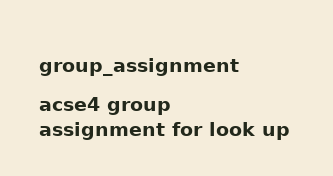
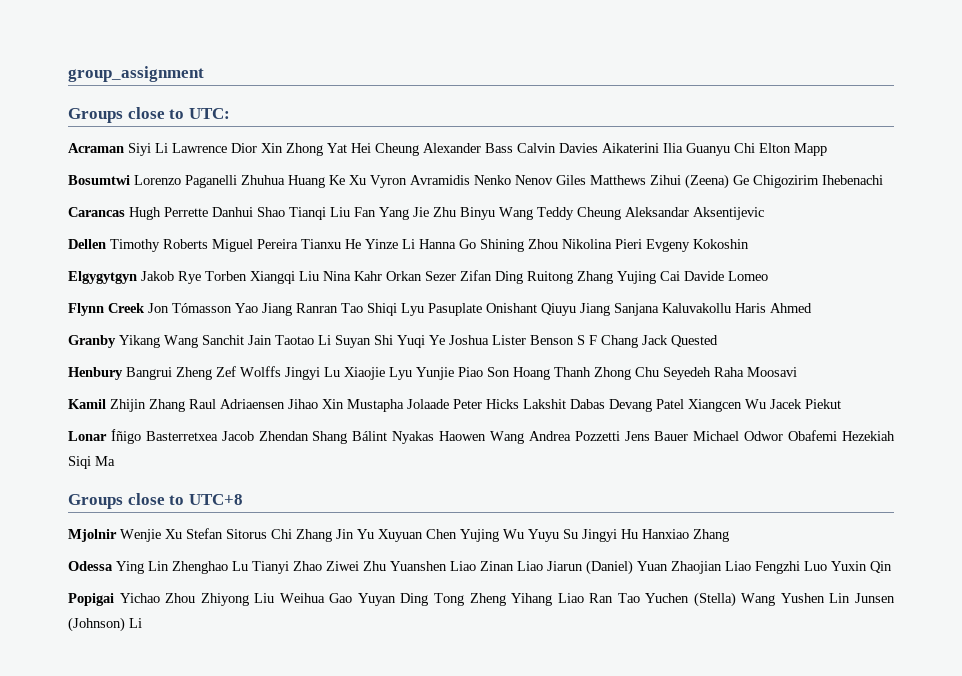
[39,97,171,115] [39,122,290,140] acse4 group assignment for look up -> [68,107,230,123] [68,143,827,156] [68,174,883,189] [68,207,764,220] [68,239,749,252] [68,270,768,284] [68,303,812,316] [68,335,718,348] [68,366,797,380] [68,399,841,412] [68,429,895,444] [68,456,115,469] [68,493,243,509] [68,528,729,542] [68,560,892,575] [68,592,895,607] [68,617,142,632] Groups close to UTC: // Acraman Siyi Li Lawrence Dior Xin Zhong Yat Hei Cheung Alexander Bass Calvin Davies Aikaterini Ilia Guanyu Chi Elton Mapp // Bosumtwi Lorenzo Paganelli Zhuhua Huang Ke Xu Vyron Avramidis Nenko Nenov Giles Matthews Zihui (Zeena) Ge Chigozirim Ihebenachi // Carancas Hugh Perrette Danhui Shao Tianqi Liu Fan Yang Jie Zhu Binyu Wang Teddy Cheung Aleksandar Aksentijevic // Dellen Timothy Roberts Miguel Pereira Tianxu He Yinze Li Hanna Go Shining Zhou Nikolina Pieri Evgeny Kokoshin // Elgygytgyn Jakob Rye Torben Xiangqi Liu Nina Kahr Orkan Sezer Zifan Ding Ruitong Zhang Yujing Cai Davide Lomeo // Flynn Creek Jon Tómasson Yao Jiang Ranran Tao Shiqi Lyu Pasuplate Onishant Qiuyu Jiang Sanjana Kaluvakollu Haris Ahmed // Granby Yikang Wang Sanchit Jain Taotao Li Suyan Shi Yuqi Ye Joshua Lister Benson S F Chang Jack Quested // Henbury Bangrui Zheng Zef Wolffs Jingyi Lu Xiaojie Lyu Yunjie Piao Son Hoang Thanh Zhong Chu Seyedeh Raha Moosavi // Kamil Zhijin Zhang Raul Adriaensen Jihao Xin Mustapha Jolaade Peter Hicks Lakshit Dabas Devang Patel Xiangcen Wu Jacek Piekut // Lonar Íñigo Basterretxea Jacob Zhendan Shang Bálint Nyakas Haowen Wang Andrea Pozzetti Jens Bauer Michael Odwor Obafemi Hezekiah Siqi Ma // Groups close to UTC+8 // Mjolnir Wenjie Xu Stefan Sitorus Chi Zhang Jin Yu Xuyuan Chen Yujing Wu Yuyu Su Jingyi Hu Hanxiao Zhang // Odessa Ying Lin Zhenghao Lu Tianyi Zhao Ziwei Zhu Yuanshen Liao Zinan Liao Jiarun (Daniel) Yuan Zhaojian Liao Fengzhi Luo Yuxin Qin // Popigai Yichao Zhou Zhiyong Liu Weihua Gao Yuyan Ding Tong Zheng Yihang Liao Ran Tao Yuchen (Stella) Wang Yushen Lin Junsen (Johnson) Li

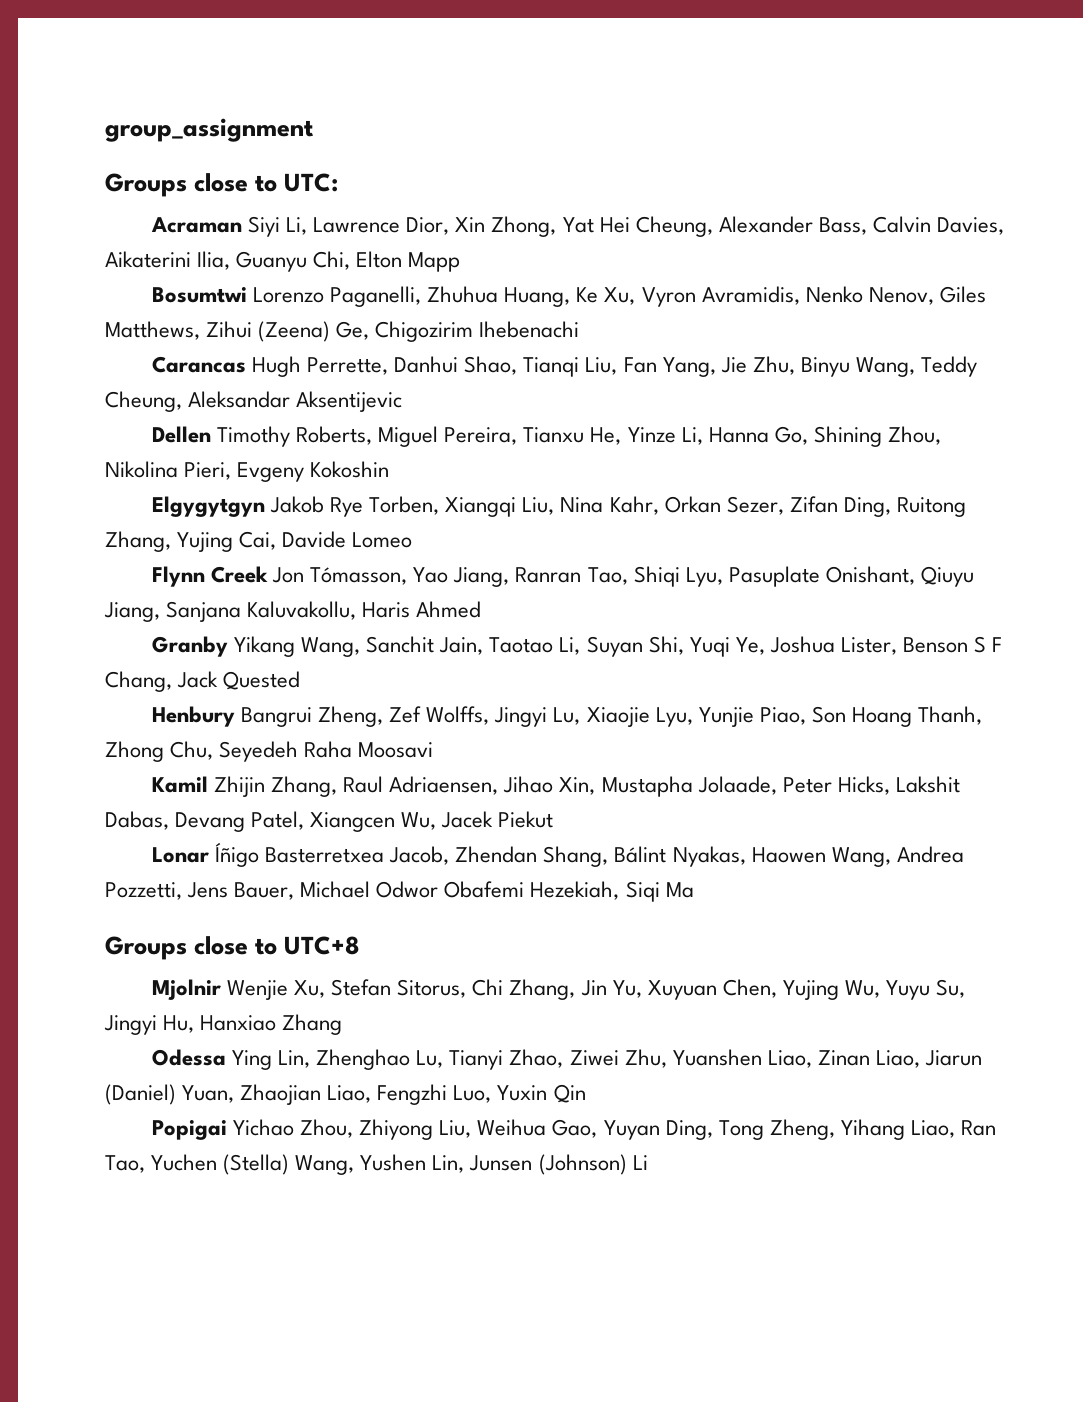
[155,143,827,156] [68,175,646,188] Li Lawrence Dior Xin Zhong Yat Hei Cheung Alexander Bass Calvin Davies Aikaterini Ilia Guanyu Chi Elton Mapp // Bosumtwi Lorenzo Paganelli Zhuhua Huang Ke Xu Vyron Avramidis Nenko Nenov Giles Matthews -> [286,216,1004,237] [105,251,461,272] [151,286,986,307] [105,321,200,340] Li, Lawrence Dior, Xin Zhong, Yat Hei Cheung, Alexander Bass, Calvin Davies, Aikaterini Ilia, Guanyu Chi, Elton Mapp // Bosumtwi Lorenzo Paganelli, Zhuhua Huang, Ke Xu, Vyron Avramidis, Nenko Nenov, Giles Matthews,
[733,175,749,185] Ge -> [336,321,370,340] Ge,
[164,207,764,220] [68,239,642,252] Perrette Danhui Shao Tianqi Liu Fan Yang Jie Zhu Binyu Wang Teddy Cheung Aleksandar Aksentijevic // Dellen Timothy Roberts Miguel Pereira Tianxu He Yinze Li Hanna Go Shining Zhou Nikolina Pieri -> [307,356,977,377] [105,391,403,412] [151,426,941,447] [105,461,232,480] Perrette, Danhui Shao, Tianqi Liu, Fan Yang, Jie Zhu, Binyu Wang, Teddy Cheung, Aleksandar Aksentijevic // Dellen Timothy Roberts, Miguel Pereira, Tianxu He, Yinze Li, Hanna Go, Shining Zhou, Nikolina Pieri,
[205,270,680,284] Torben Xiangqi Liu Nina Kahr Orkan Sezer Zifan Ding Ruitong Zhang Yujing Cai -> [369,496,966,517] [105,531,277,552] Torben, Xiangqi Liu, Nina Kahr, Orkan Sezer, Zifan Ding, Ruitong Zhang, Yujing Cai,
[172,303,812,316] [68,335,526,348] Tómasson Yao Jiang Ranran Tao Shiqi Lyu Pasuplate Onishant Qiuyu Jiang Sanjana Kaluvakollu Haris Ahmed // Granby Yikang Wang Sanchit Jain Taotao Li Suyan Shi Yuqi Ye Joshua Lister -> [310,566,974,587] [104,601,482,622] [151,636,897,657] Tómasson, Yao Jiang, Ranran Tao, Shiqi Lyu, Pasuplate Onishant, Qiuyu Jiang, Sanjana Kaluvakollu, Haris Ahmed // Granby Yikang Wang, Sanchit Jain, Taotao Li, Suyan Shi, Yuqi Ye, Joshua Lister,
[601,335,638,348] Chang -> [105,671,172,692] Chang,
[176,366,659,380] Zheng Zef Wolffs Jingyi Lu Xiaojie Lyu Yunjie Piao Son Hoang Thanh Zhong Chu -> [318,706,982,727] [105,741,214,762] Zheng, Zef Wolffs, Jingyi Lu, Xiaojie Lyu, Yunjie Piao, Son Hoang Thanh, Zhong Chu,
[149,399,766,412] Zhang Raul Adriaensen Jihao Xin Mustapha Jolaade Peter Hicks Lakshit Dabas Devang Patel Xiangcen Wu -> [271,776,960,797] [105,811,437,832] Zhang, Raul Adriaensen, Jihao Xin, Mustapha Jolaade, Peter Hicks, Lakshit Dabas, Devang Patel, Xiangcen Wu,
[221,431,689,444] Jacob Zhendan Shang Bálint Nyakas Haowen Wang Andrea Pozzetti Jens Bauer -> [389,846,964,867] [105,882,295,900] Jacob, Zhendan Shang, Bálint Nyakas, Haowen Wang, Andrea Pozzetti, Jens Bauer,
[841,431,895,441] Hezekiah -> [530,881,620,900] Hezekiah,
[165,528,729,542] [68,560,892,575] [68,592,851,607] Xu Stefan Sitorus Chi Zhang Jin Yu Xuyuan Chen Yujing Wu Yuyu Su Jingyi Hu Hanxiao Zhang // Odessa Ying Lin Zhenghao Lu Tianyi Zhao Ziwei Zhu Yuanshen Liao Zinan Liao Jiarun (Daniel) Yuan Zhaojian Liao Fengzhi Luo Yuxin Qin // Popigai Yichao Zhou Zhiyong Liu Weihua Gao Yuyan Ding Tong Zheng Yihang Liao Ran Tao Yuchen (Stella) Wang Yushen Lin -> [294,979,966,1000] [104,1014,343,1035] [151,1049,982,1070] [105,1084,586,1105] [151,1119,996,1140] [105,1154,465,1175] Xu, Stefan Sitorus, Chi Zhang, Jin Yu, Xuyuan Chen, Yujing Wu, Yuyu Su, Jingyi Hu, Hanxiao Zhang // Odessa Ying Lin, Zhenghao Lu, Tianyi Zhao, Ziwei Zhu, Yuanshen Liao, Zinan Liao, Jiarun (Daniel) Yuan, Zhaojian Liao, Fengzhi Luo, Yuxin Qin // Popigai Yichao Zhou, Zhiyong Liu, Weihua Gao, Yuyan Ding, Tong Zheng, Yihang Liao, Ran Tao, Yuchen (Stella) Wang, Yushen Lin,

